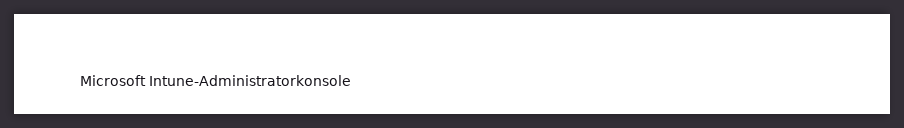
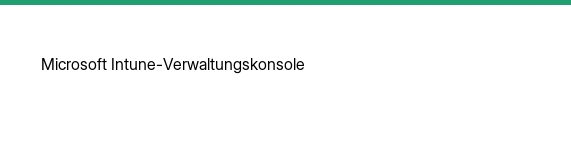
[149,75,351,86] Intune-Administratorkonsole -> [111,58,306,74] Intune-Verwaltungskonsole

